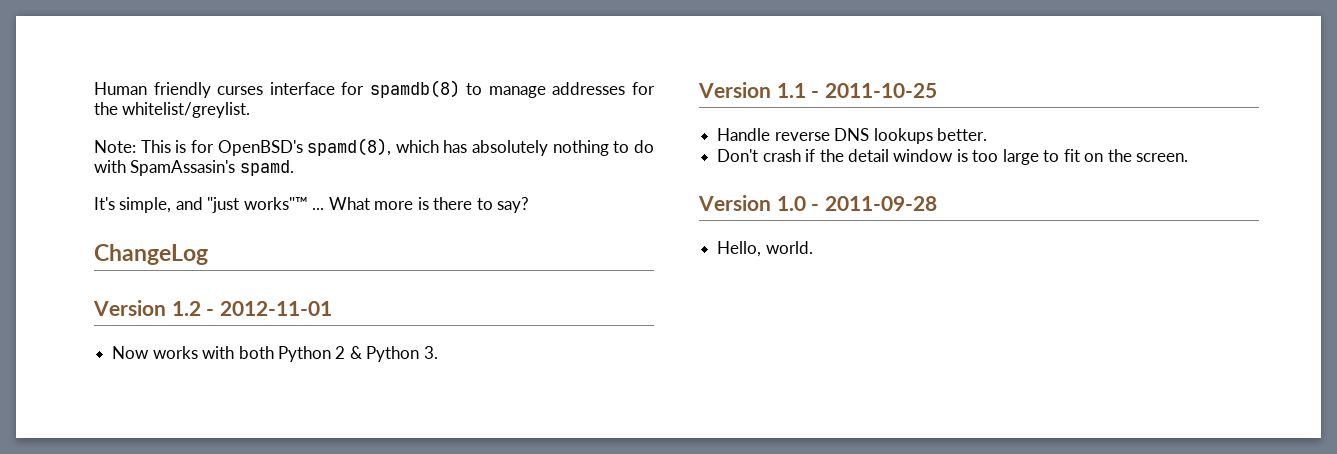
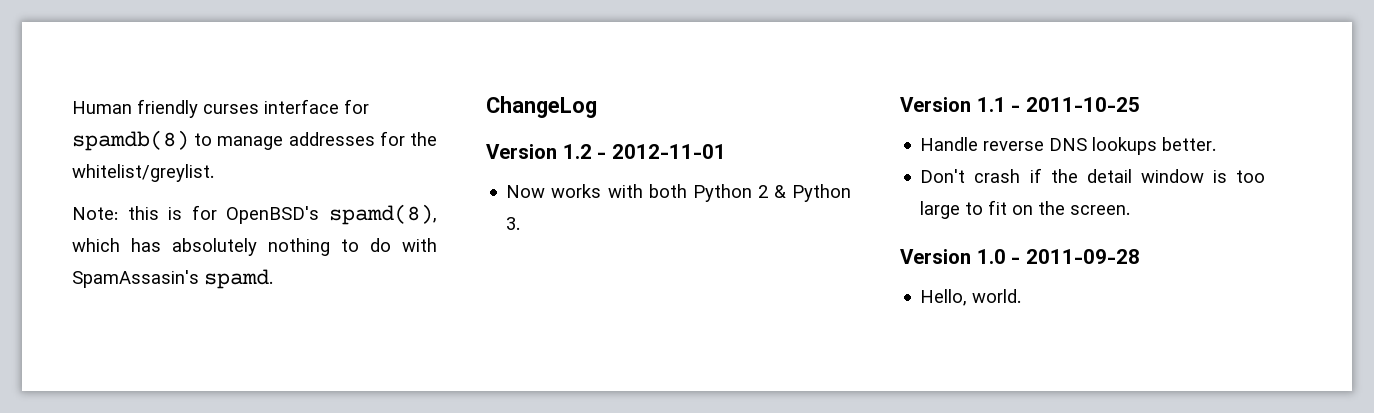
[140,140,171,153] This -> [127,206,159,220] this
[94,197,530,213] // It's simple, and "just works"™ ... What more is there to say? -> (273, 279) none

